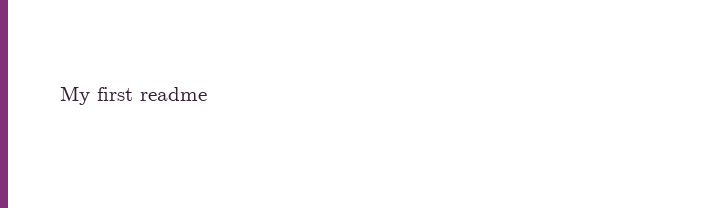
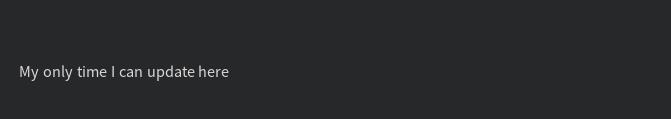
[97,87,207,101] first readme -> [42,65,230,81] only time I can update here

